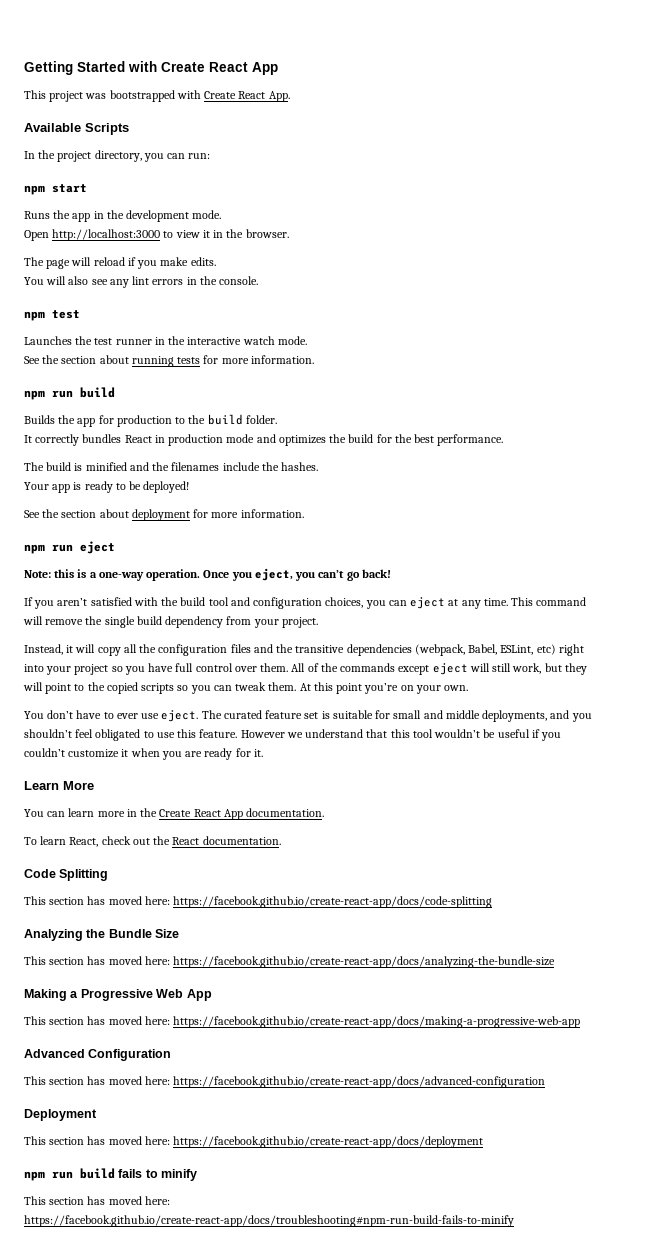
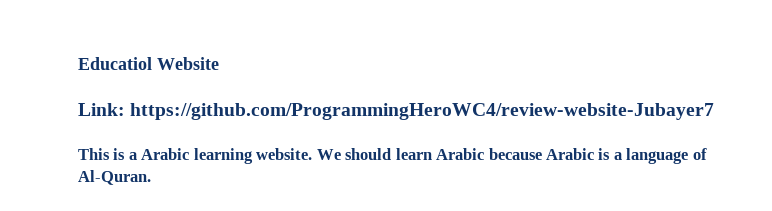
[24,61,278,75] [24,90,290,102] [24,123,129,135] [24,150,211,162] [24,184,87,195] [24,210,222,222] [24,229,289,241] [24,257,216,269] [24,276,259,288] [24,310,80,321] [24,336,307,345] [24,355,314,367] [24,387,115,400] [24,414,277,427] [24,434,504,446] [24,462,319,471] [24,481,190,493] [24,509,304,521] [24,541,115,554] [24,568,391,581] [24,597,587,609] [23,616,318,628] [24,644,584,656] [24,663,587,675] [23,682,469,694] [24,710,592,722] [24,729,562,741] [24,748,263,760] [24,781,94,790] [24,808,325,820] [24,836,281,847] [24,869,109,881] [24,896,493,908] [24,929,180,941] [24,956,556,968] [24,989,212,1001] [24,1016,581,1028] [24,1049,172,1061] [24,1076,546,1088] [24,1109,97,1121] [24,1136,484,1148] [24,1168,198,1181] [24,1196,170,1205] [24,1215,514,1227] Getting Started with Create React App // This project was bootstrapped with Create React App. // Available Scripts // In the project directory, you can run: // npm start // Runs the app in the development mode. // Open http://localhost:3000 to view it in the browser. // The page will reload if you make edits. // You will also see any lint errors in the console. // npm test // Launches the test runner in the interactive watch mode. // See the section about running tests for more information. // npm run build // Builds the app for production to the build folder. // It correctly bundles React in production mode and optimizes the build for the best performance. // The build is minified and the filenames include the hashes. // Your app is ready to be deployed! // See the section about deployment for more information. // npm run eject // Note: this is a one-way operation. Once you eject, you can’t go back! // If you aren’t satisfied with the build tool and configuration choices, you can eject at any time. This command will remove the single build dependency from your project. // Instead, it will copy all the configuration files and the transitive dependencies (webpack, Babel, ESLint, etc) right into your project so you have full control over them. All of the commands except eject will still work, but they will point to the copied scripts so you can tweak them. At this point you’re on your own. // You don’t have to ever use eject. The curated feature set is suitable for small and middle deployments, and you shouldn’t feel obligated to use this feature. However we understand that this tool wouldn’t be useful if you couldn’t customize it when you are ready for it. // Learn More // You can learn more in the Create React App documentation. // To learn React, check out the React documentation. // Code Splitting // This section has moved here: https://facebook.github.io/create-react-app/docs/code-splitting // Analyzing the Bundle Size // This section has moved here: https://facebook.github.io/create-react-app/docs/analyzing-the-bundle-size // Making a Progressive Web App // This section has moved here: https://facebook.github.io/create-react-app/docs/making-a-progressive-web-app // Advanced Configuration // This section has moved here: https://facebook.github.io/create-react-app/docs/advanced-configuration // Deployment // This section has moved here: https://facebook.github.io/create-react-app/docs/deployment // npm run build fails to minify // This section has moved here: https://facebook.github.io/create-react-app/docs/troubleshooting#npm-run-build-fails-to-minify -> [78,57,219,70] [78,103,715,120] [78,148,707,164] [78,170,151,185] Educatiol Website // Link: https://github.com/ProgrammingHeroWC4/review-website-Jubayer7 // This is a Arabic learning website. We should learn Arabic because Arabic is a language of Al-Quran.

